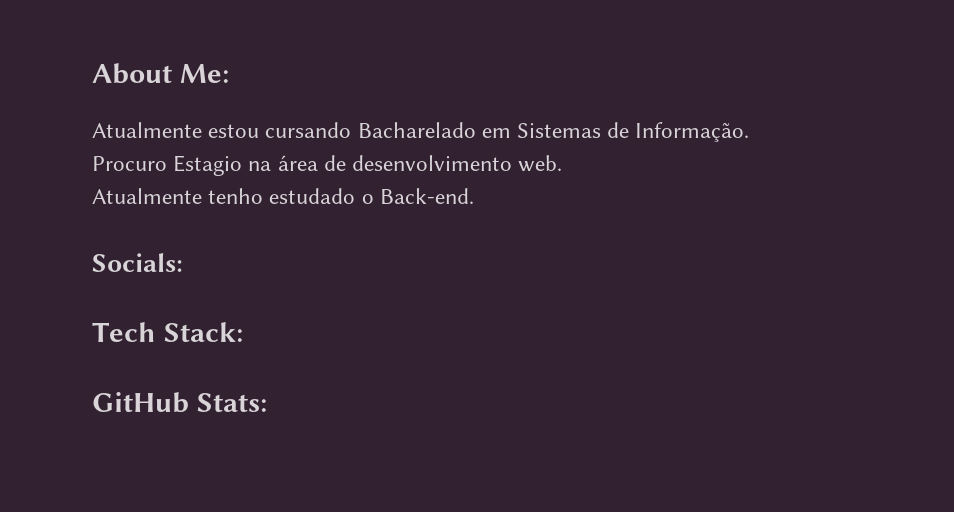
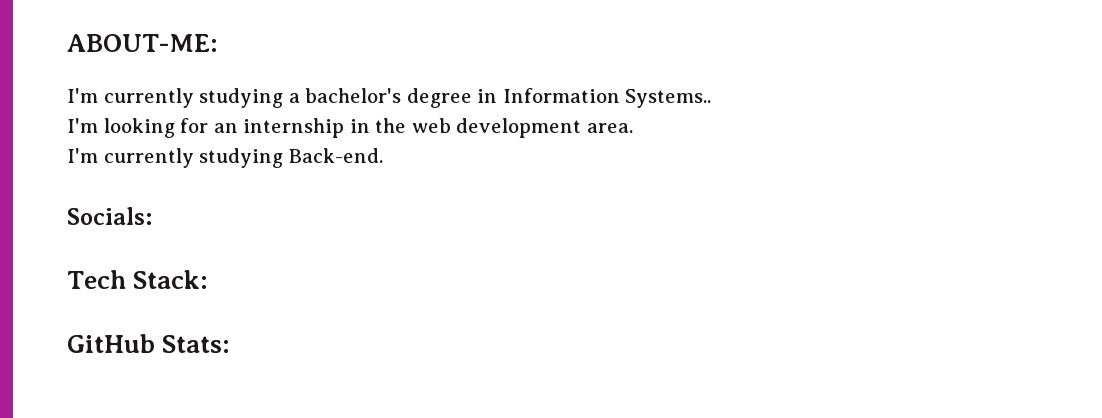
[92,63,229,84] [92,122,750,142] [92,155,563,176] [92,188,374,204] About Me: // Atualmente estou cursando Bacharelado em Sistemas de Informação. // Procuro Estagio na área de desenvolvimento web. // Atualmente tenho estudado o -> [67,34,218,52] [67,88,712,108] [67,118,633,138] [67,148,284,168] ABOUT-ME: // I'm currently studying a bachelor's degree in Information Systems.. // I'm looking for an internship in the web development area. // I'm currently studying

